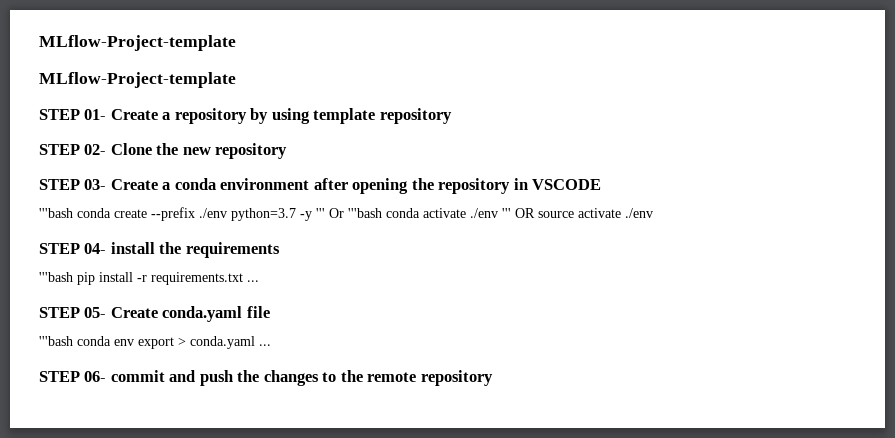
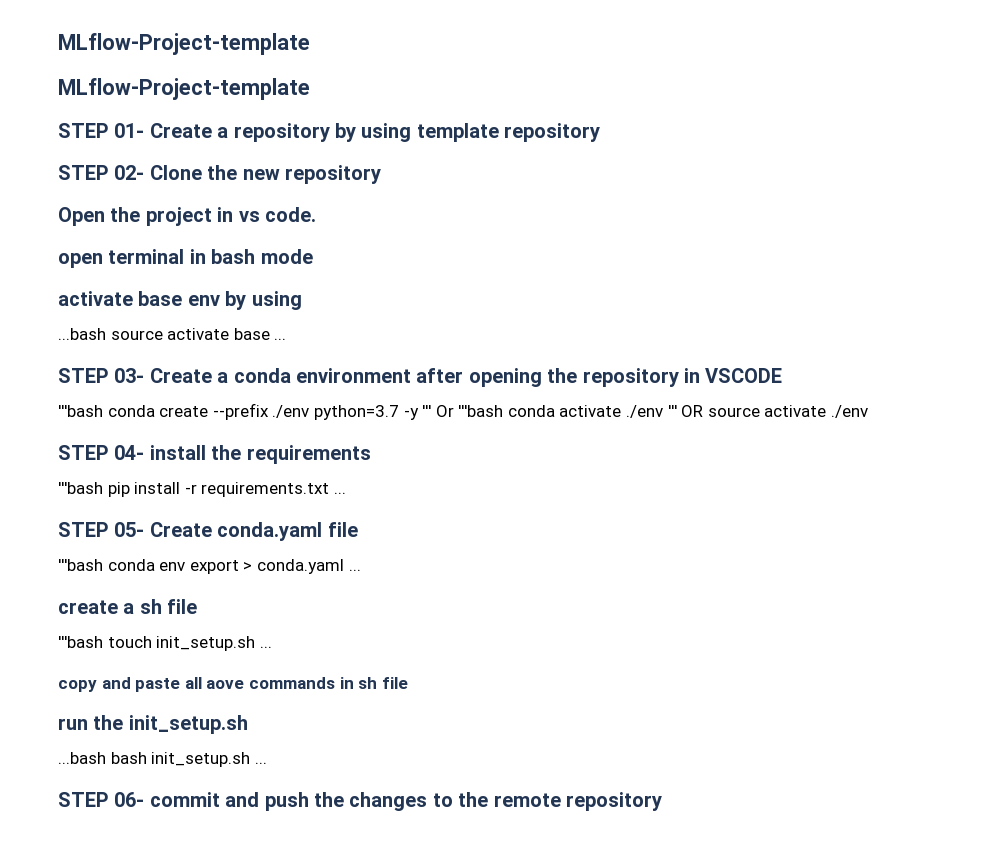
(288, 151) none -> [58,207,316,226] [58,249,313,268] [58,291,302,310] [58,328,287,340] // Open the project in vs code. // open terminal in bash mode // activate base env by using // ...bash source activate base ...
(271, 345) none -> [58,599,198,614] [58,636,272,651] [58,677,408,692] [58,715,248,734] [58,752,267,767] // create a sh file // '''bash touch init_setup.sh ... // copy and paste all aove commands in sh file // run the init_setup.sh // ...bash bash init_setup.sh ...

